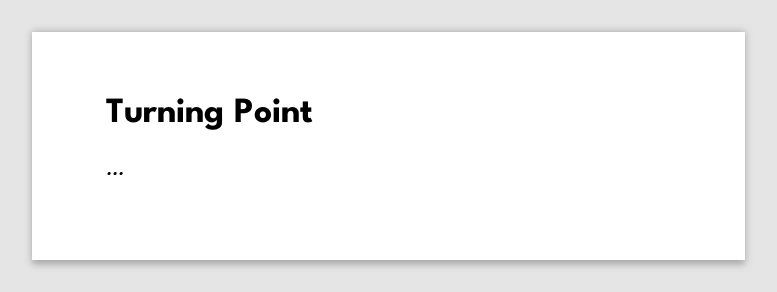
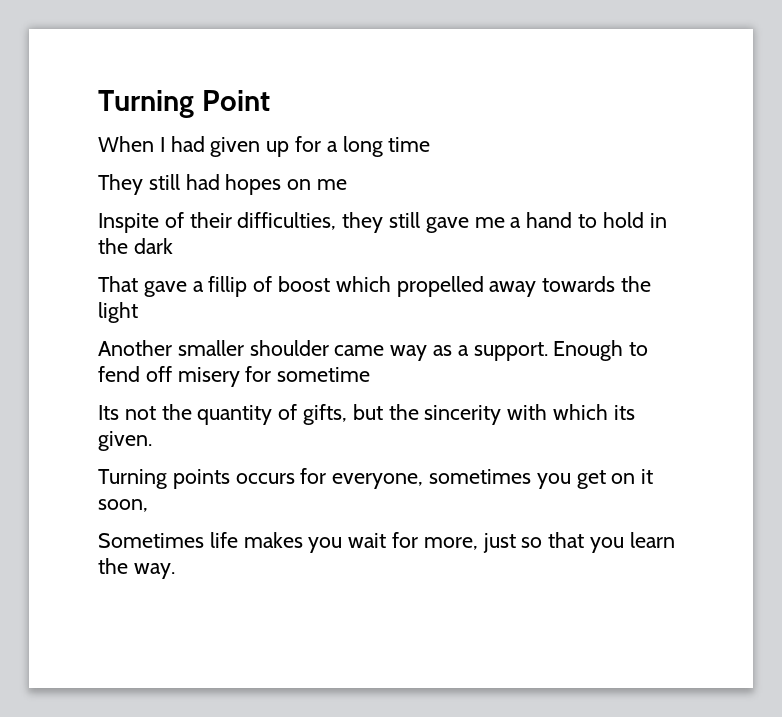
[106,172,124,175] ... -> [98,136,431,157] [98,174,348,195] [98,212,667,233] [98,238,173,254] [98,276,652,297] [98,302,138,323] [98,340,649,361] [98,366,371,387] [98,404,635,425] [98,431,152,451] [98,468,654,489] [98,499,148,512] [98,532,675,553] [98,558,175,579] When I had given up for a long time // They still had hopes on me // Inspite of their difficulties, they still gave me a hand to hold in the dark // That gave a fillip of boost which propelled away towards the light // Another smaller shoulder came way as a support. Enough to fend off misery for sometime // Its not the quantity of gifts, but the sincerity with which its given. // Turning points occurs for everyone, sometimes you get on it soon, // Sometimes life makes you wait for more, just so that you learn the way.

